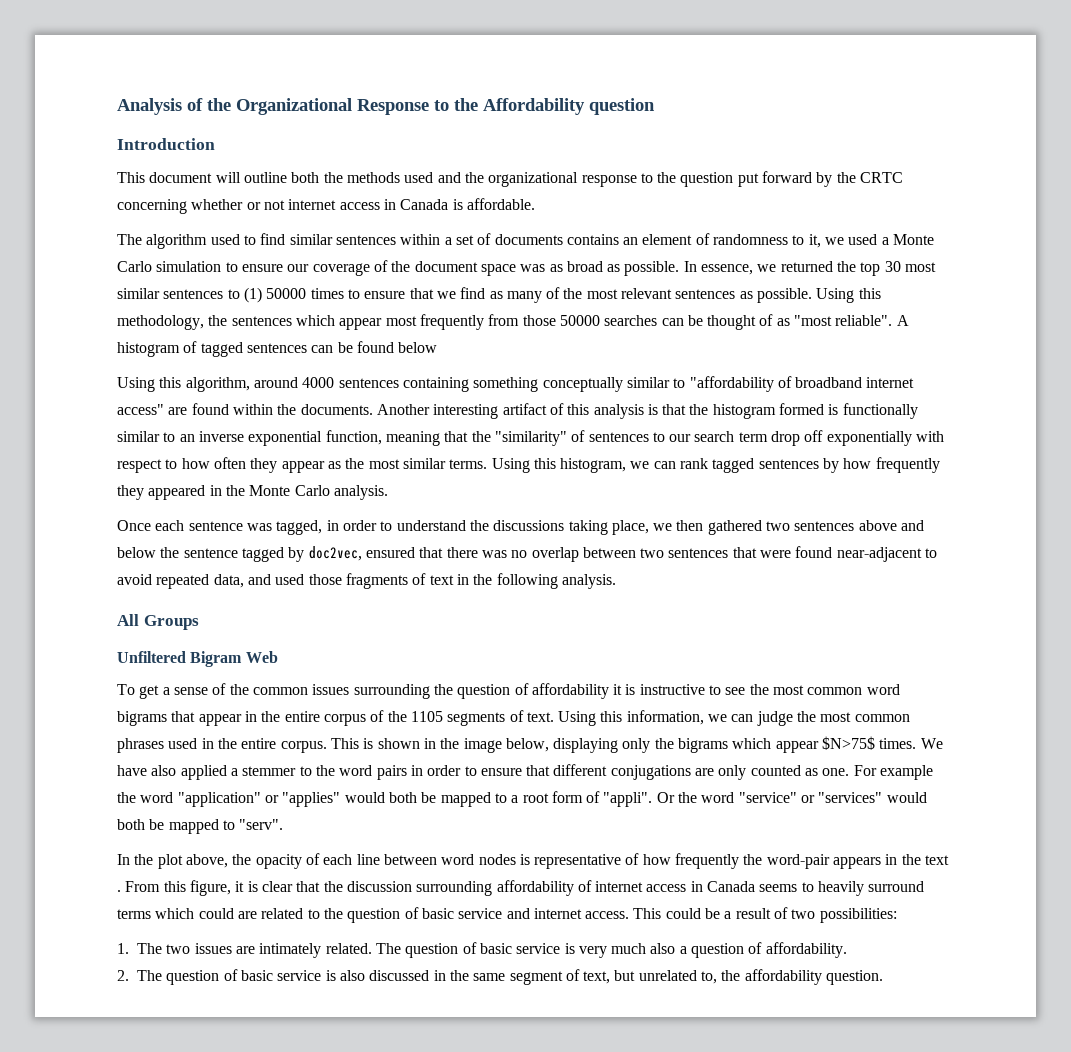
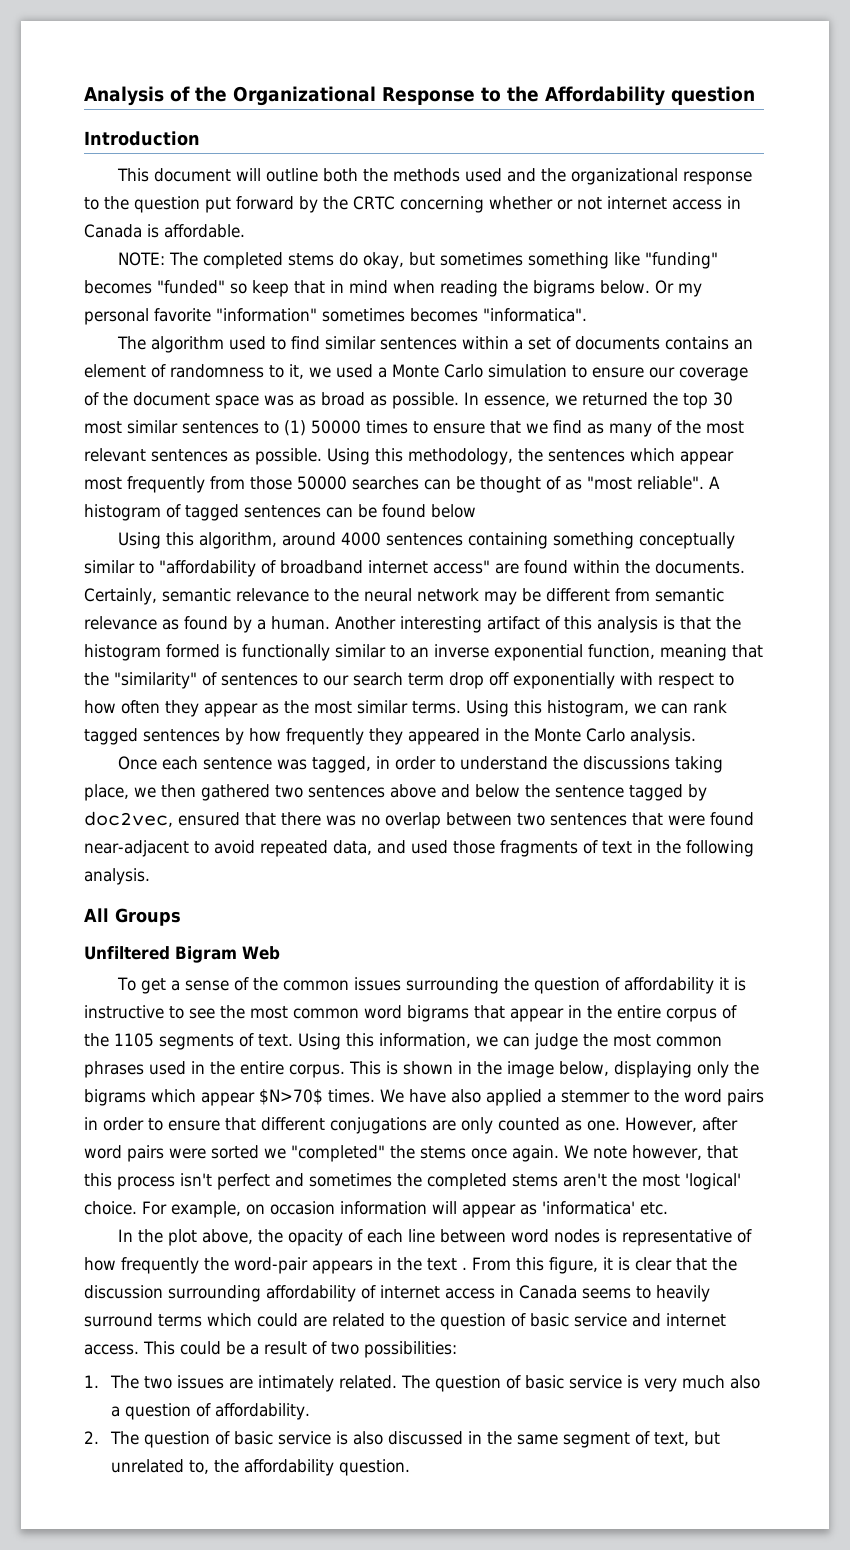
(535, 204) none -> [117,252,718,269] [84,280,702,297] [84,308,587,325] // NOTE: The completed stems do okay, but sometimes something like "funding" becomes "funded" so keep that in mind when reading the bigrams below. Or my personal favorite "information" sometimes becomes "informatica".
(373, 409) none -> [84,588,724,605] [84,616,330,633] Certainly, semantic relevance to the neural network may be different from semantic relevance as found by a human.
[822,736,876,750] $N>75$ -> [259,1089,323,1105] $N>70$
[853,765,934,780] [117,791,927,807] [117,819,284,834] For example the word "application" or "applies" would both be mapped to a root form of "appli". Or the word "service" or "services" would both be mapped to "serv". -> [625,1117,738,1132] [84,1145,738,1162] [84,1173,741,1190] [84,1201,668,1218] However, after word pairs were sorted we "completed" the stems once again. We note however, that this process isn't perfect and sometimes the completed stems aren't the most 'logical' choice. For example, on occasion information will appear as 'informatica' etc.

